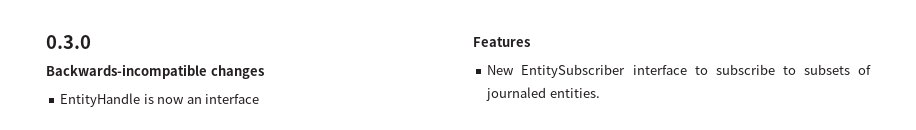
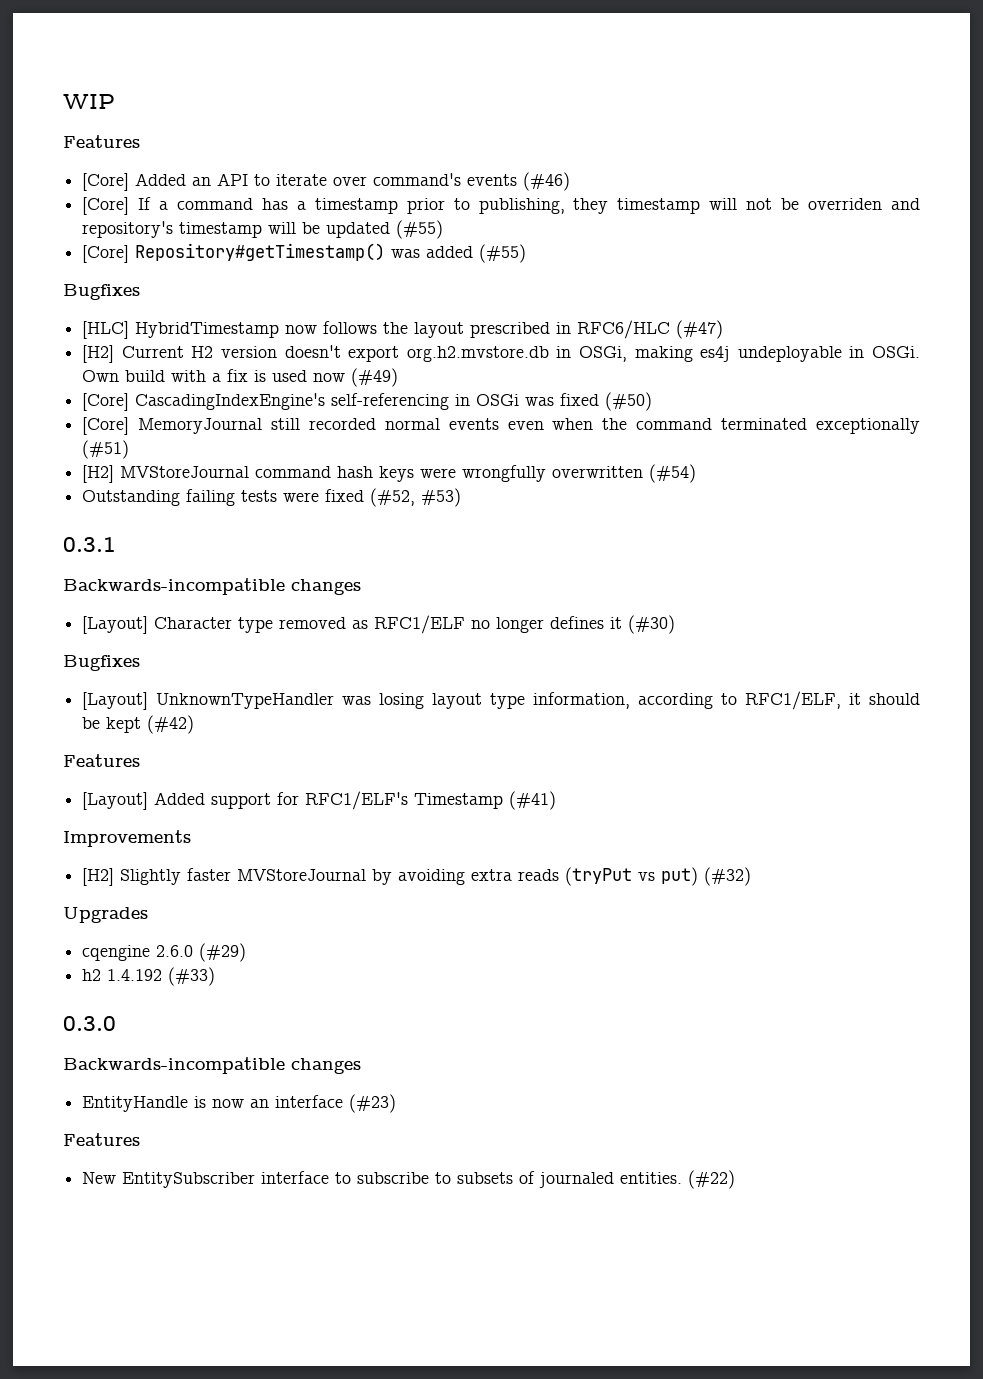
(46, 42) none -> [63,94,115,109] [63,135,140,148] [82,172,571,191] [82,197,920,215] [82,220,444,239] [82,243,527,263] [63,284,140,300] [82,320,724,339] [82,345,920,363] [82,368,399,387] [82,392,653,411] [82,417,920,435] [82,440,130,459] [82,464,697,483] [82,488,462,507] [63,537,116,552] [63,578,361,595] [82,615,676,634] [63,655,140,671] [82,691,921,710] [82,715,195,734] [63,754,140,767] [82,791,557,810] [63,830,191,847] [82,867,752,886] [63,907,148,923] [82,943,247,962] [82,967,216,986] WIP // Features // [Core] Added an API to iterate over command's events (#46) // [Core] If a command has a timestamp prior to publishing, they timestamp will not be overriden and repository's timestamp will be updated (#55) // [Core] Repository#getTimestamp() was added (#55) // Bugfixes // [HLC] HybridTimestamp now follows the layout prescribed in RFC6/HLC (#47) // [H2] Current H2 version doesn't export org.h2.mvstore.db in OSGi, making es4j undeployable in OSGi. Own build with a fix is used now (#49) // [Core] CascadingIndexEngine's self-referencing in OSGi was fixed (#50) // [Core] MemoryJournal still recorded normal events even when the command terminated exceptionally (#51) // [H2] MVStoreJournal command hash keys were wrongfully overwritten (#54) // Outstanding failing tests were fixed (#52, #53) // 0.3.1 // Backwards-incompatible changes // [Layout] Character type removed as RFC1/ELF no longer defines it (#30) // Bugfixes // [Layout] UnknownTypeHandler was losing layout type information, according to RFC1/ELF, it should be kept (#42) // Features // [Layout] Added support for RFC1/ELF's Timestamp (#41) // Improvements // [H2] Slightly faster MVStoreJournal by avoiding extra reads (tryPut vs put) (#32) // Upgrades // cqengine 2.6.0 (#29) // h2 1.4.192 (#33) //
(260, 99) none -> [349,1094,397,1113] (#23)
(600, 93) none -> [688,1170,736,1189] (#22)

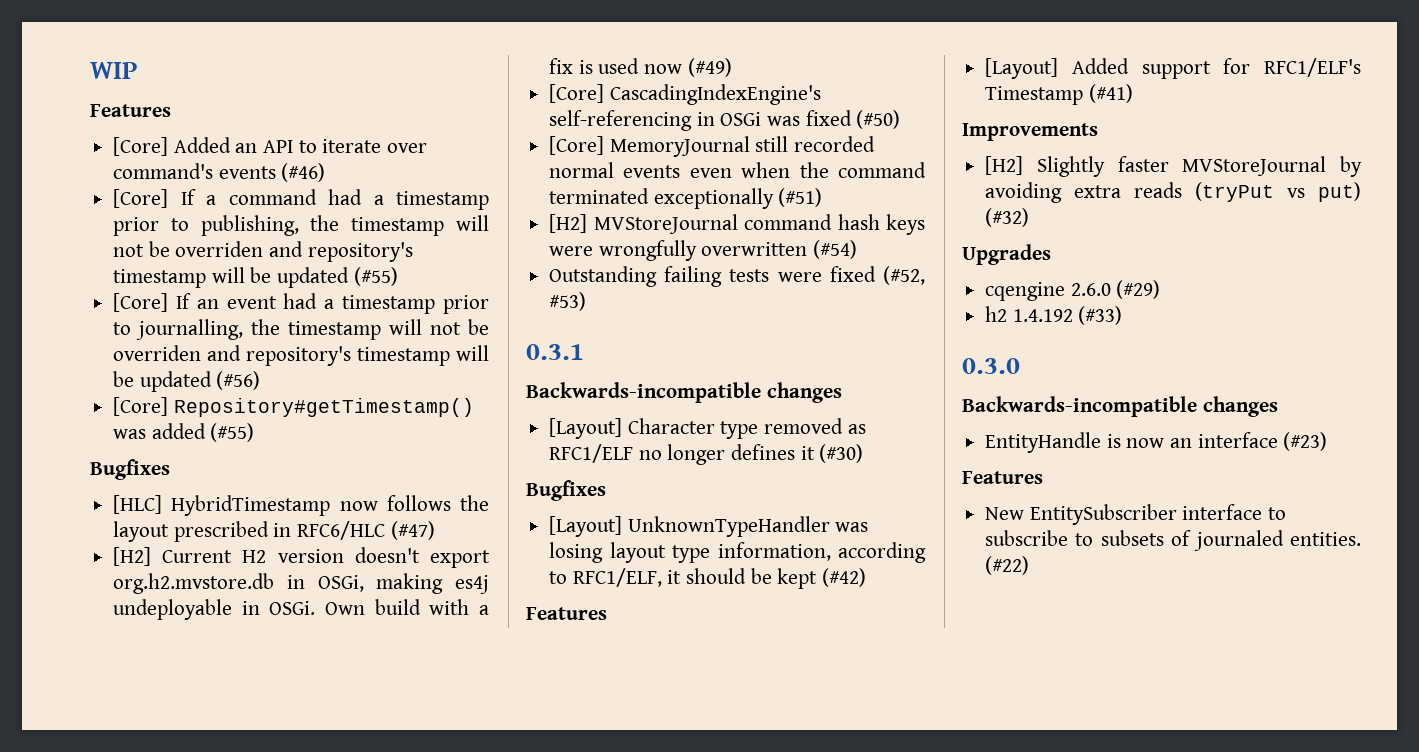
[261,198,288,210] has -> [328,189,363,205] had
[573,198,609,214] they -> [310,215,340,231] the
(444, 229) none -> [113,293,489,314] [113,319,489,340] [113,345,489,366] [113,371,261,392] // [Core] If an event had a timestamp prior to journalling, the timestamp will not be overriden and repository's timestamp will be updated (#56)

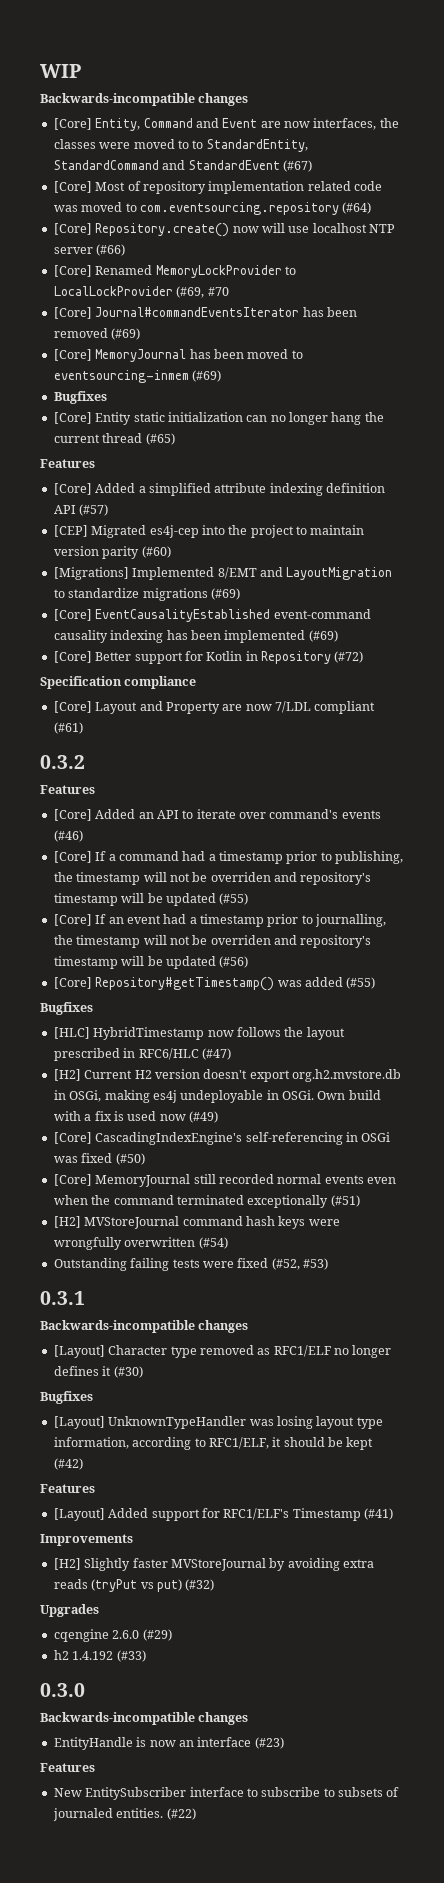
(138, 70) none -> [40,93,249,106] [53,118,399,131] [53,139,308,152] [53,160,312,172] [53,181,382,194] [53,202,372,215] [53,223,395,237] [53,244,126,256] [53,265,296,278] [53,286,229,298] [53,307,357,319] [53,328,141,340] [53,349,303,362] [53,370,222,383] [53,391,107,404] [53,412,384,425] [53,433,175,445] [40,459,95,468] [53,483,385,496] [53,504,109,516] [53,525,365,538] [53,546,171,559] [53,567,393,580] [53,588,240,601] [53,609,371,622] [53,630,338,643] [53,651,364,664] [40,676,197,689] [53,701,376,714] [53,722,83,734] [40,755,85,769] // Backwards-incompatible changes // [Core] Entity, Command and Event are now interfaces, the classes were moved to to StandardEntity, StandardCommand and StandardEvent (#67) // [Core] Most of repository implementation related code was moved to com.eventsourcing.repository (#64) // [Core] Repository.create() now will use localhost NTP server (#66) // [Core] Renamed MemoryLockProvider to LocalLockProvider (#69, #70 // [Core] Journal#commandEventsIterator has been removed (#69) // [Core] MemoryJournal has been moved to eventsourcing-inmem (#69) // Bugfixes // [Core] Entity static initialization can no longer hang the current thread (#65) // Features // [Core] Added a simplified attribute indexing definition API (#57) // [CEP] Migrated es4j-cep into the project to maintain version parity (#60) // [Migrations] Implemented 8/EMT and LayoutMigration to standardize migrations (#69) // [Core] EventCausalityEstablished event-command causality indexing has been implemented (#69) // [Core] Better support for Kotlin in Repository (#72) // Specification compliance // [Core] Layout and Property are now 7/LDL compliant (#61) // 0.3.2

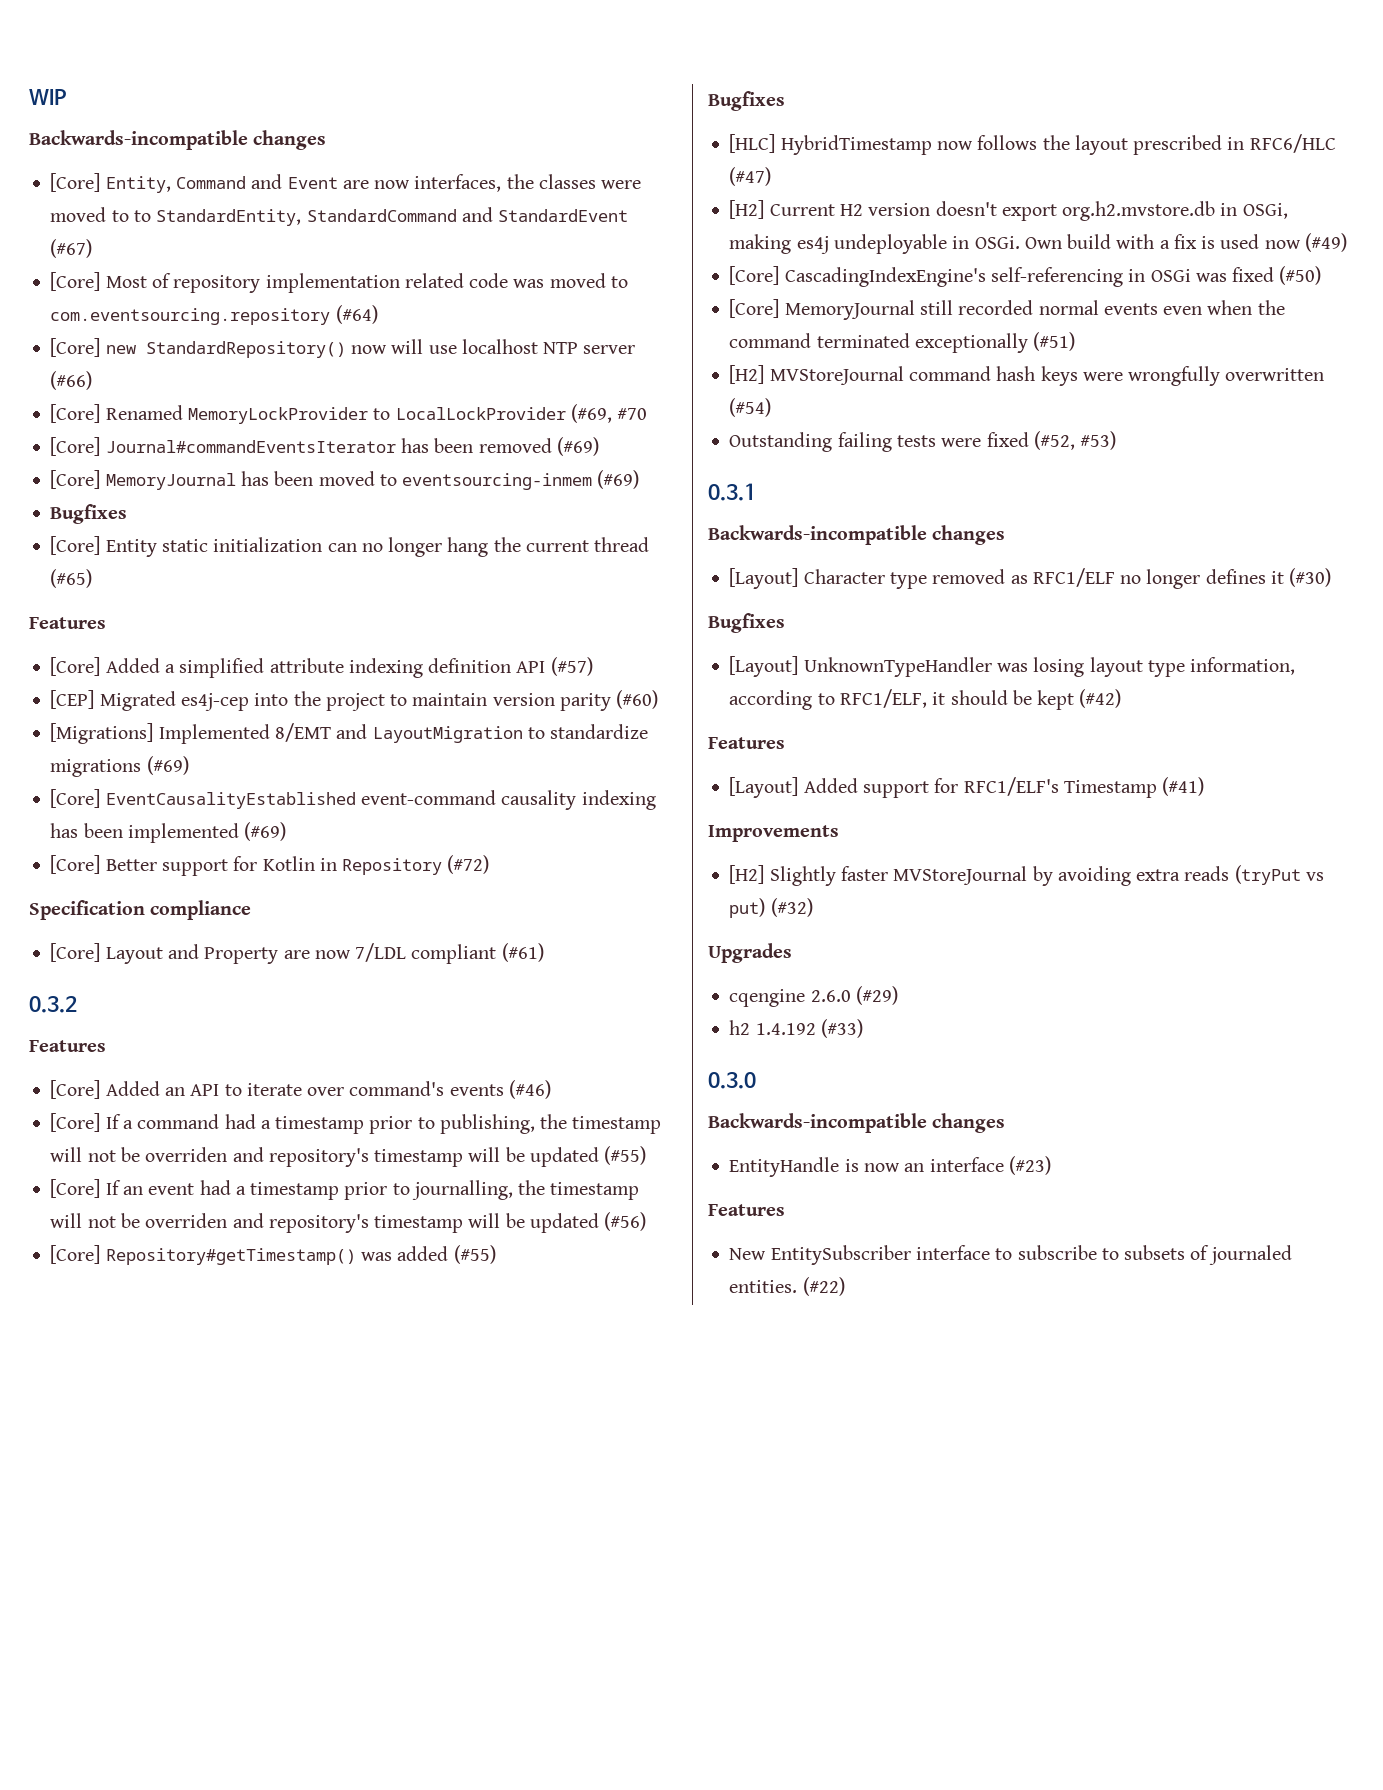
[95,223,230,237] Repository.create() -> [105,341,346,358] new StandardRepository()

